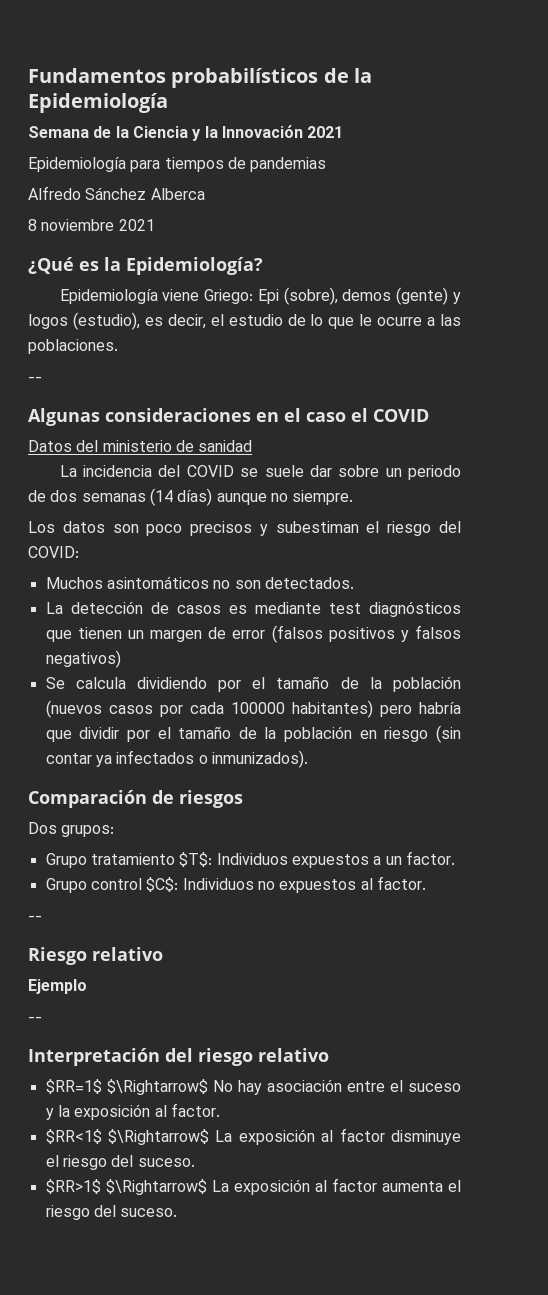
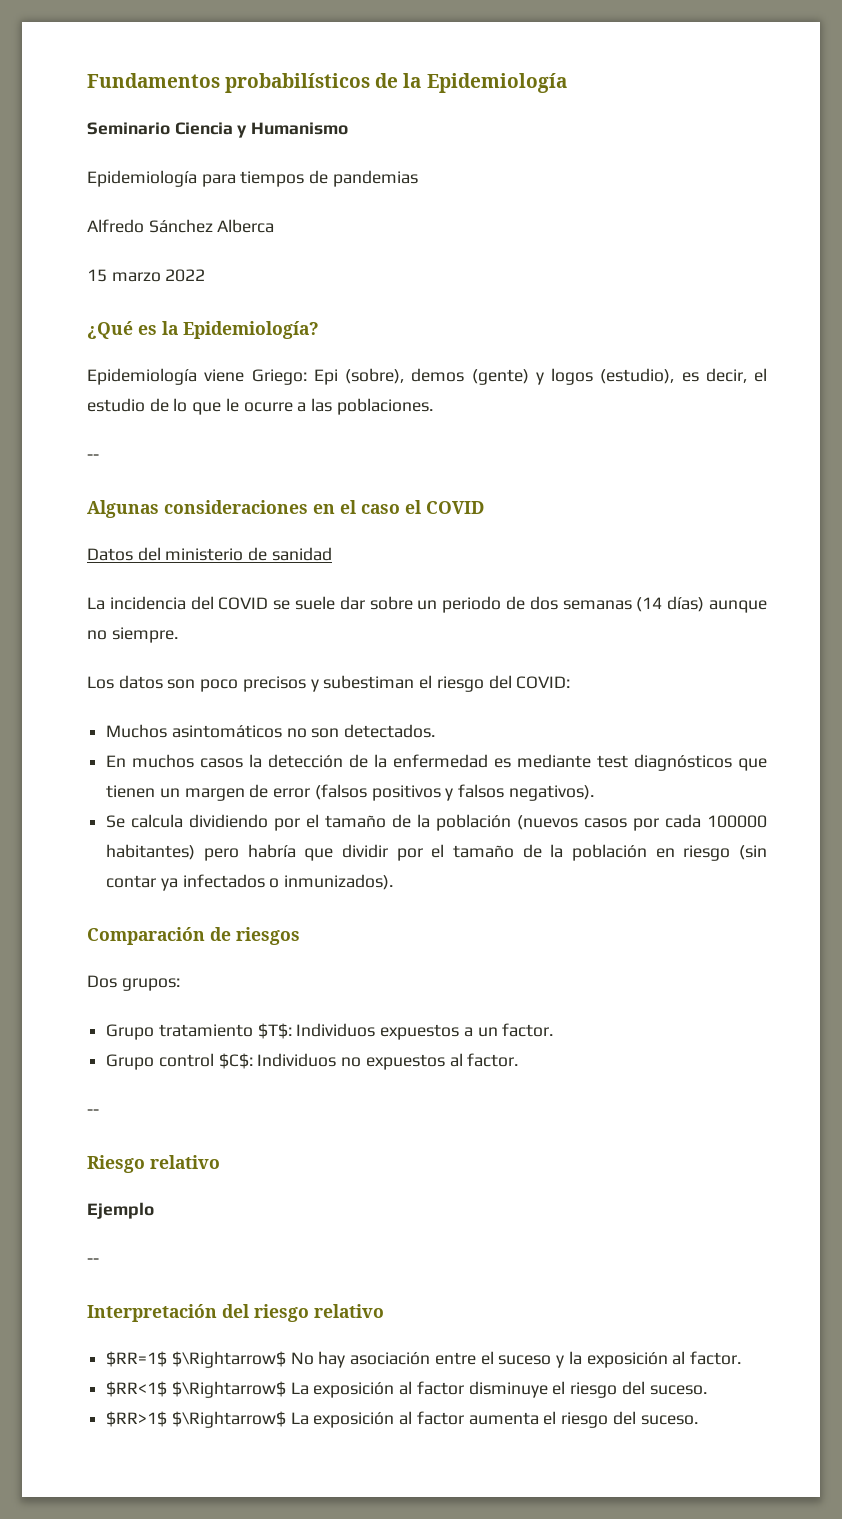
[28,125,344,141] Semana de la Ciencia y la Innovación 2021 -> [87,122,349,138] Seminario Ciencia y Humanismo
[28,219,155,231] 8 noviembre 2021 -> [87,269,206,282] 15 marzo 2022
[45,601,221,614] La detección de casos -> [106,754,489,768] En muchos casos la detección de la enfermedad
[45,650,121,668] negativos) -> [508,785,594,801] negativos).

